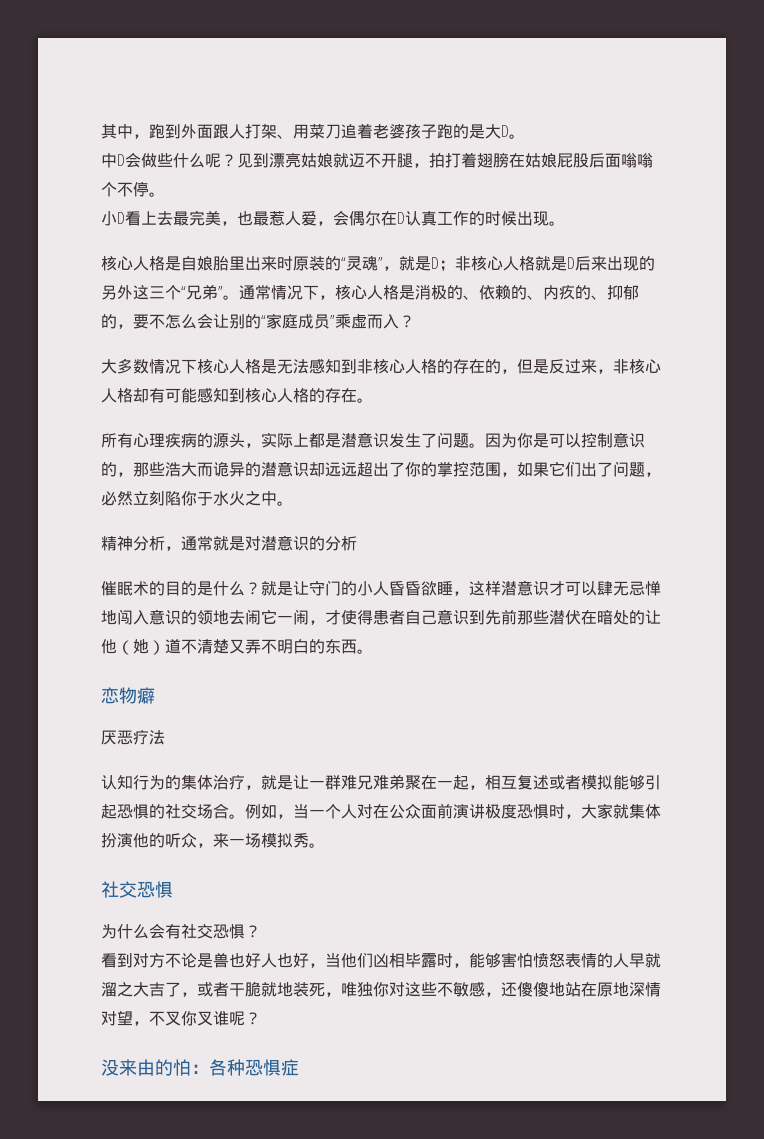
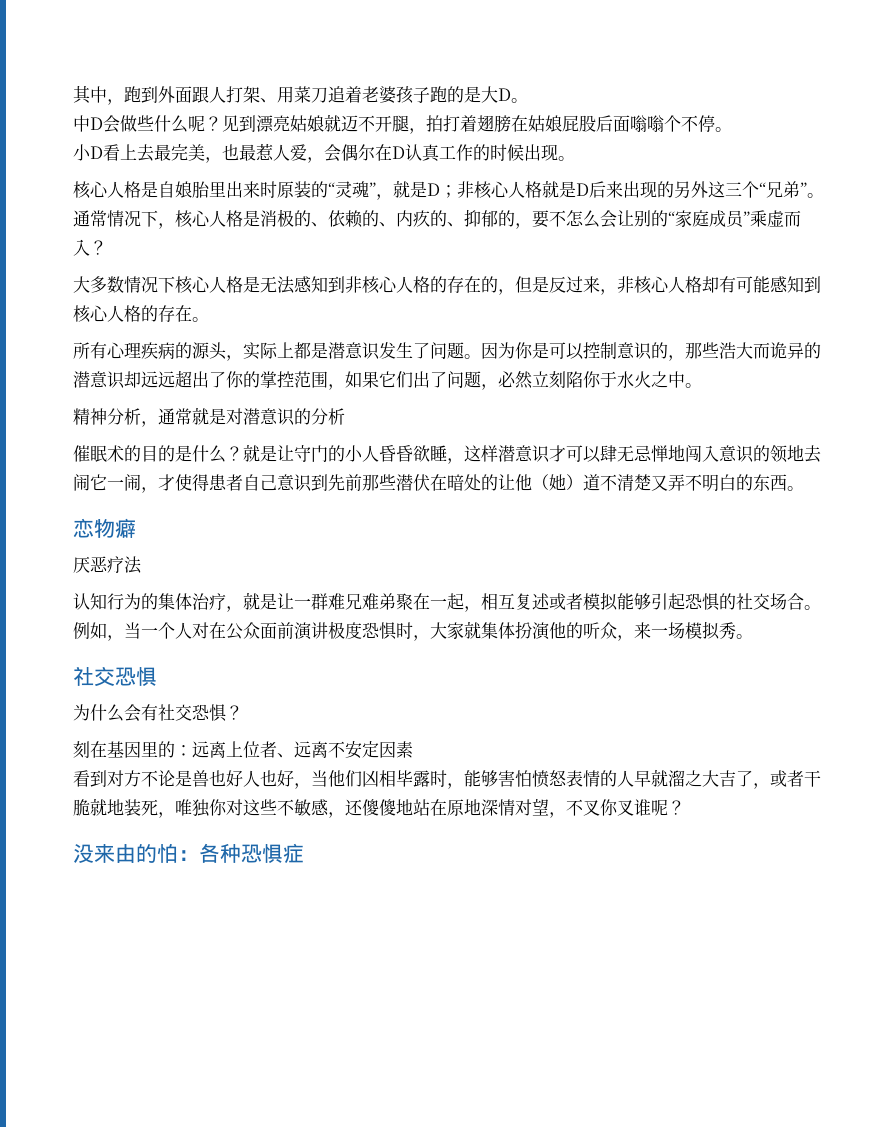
(261, 931) none -> [73,741,413,759] // 刻在基因里的：远离上位者、远离不安定因素

